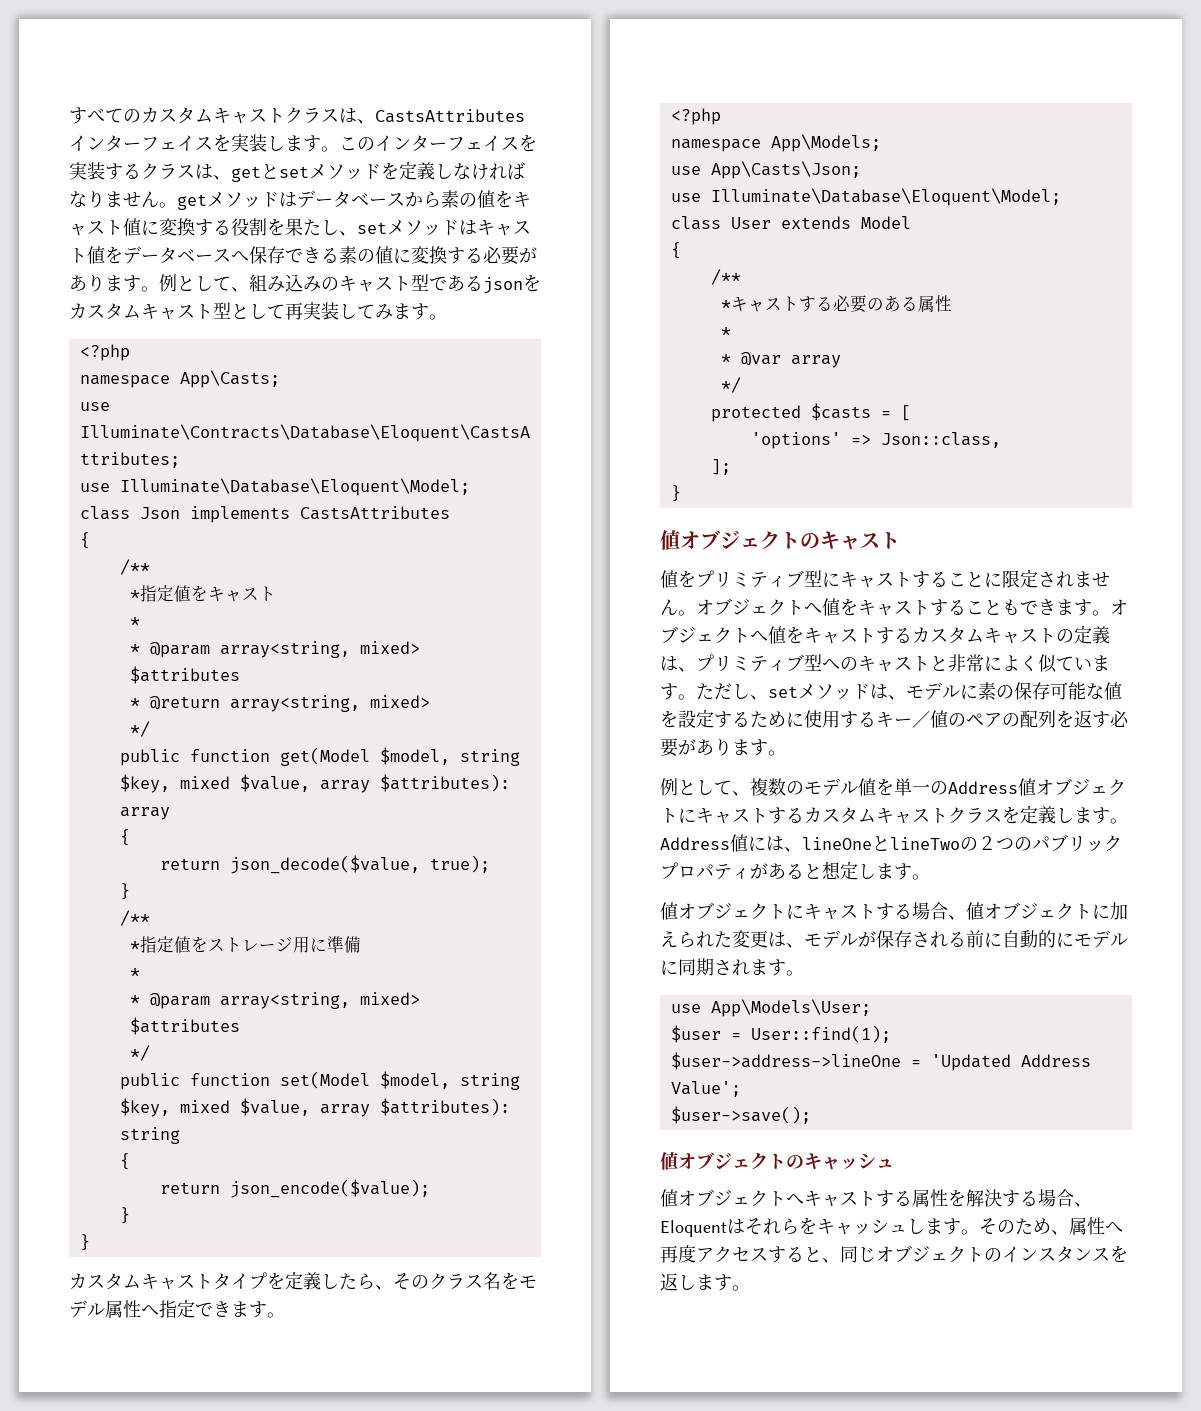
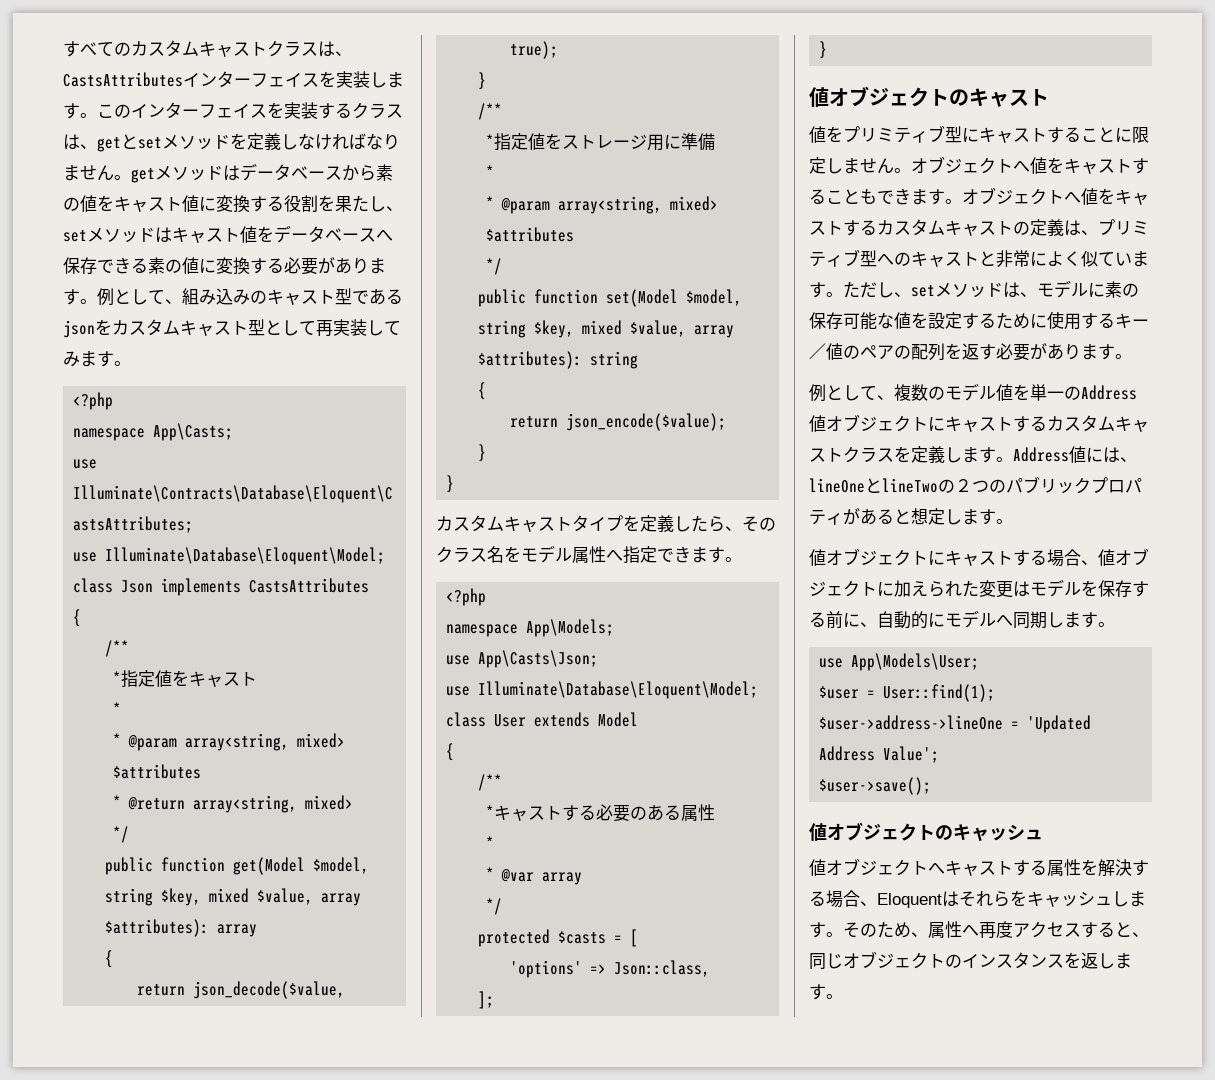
[1038,571,1074,588] され -> [826,158,843,174] し
[786,930,1002,948] 、モデルが保存される前に -> [1030,579,1149,597] [809,611,877,629] モデルを保存する前に、
[660,958,750,976] に同期され -> [996,611,1064,629] へ同期し

